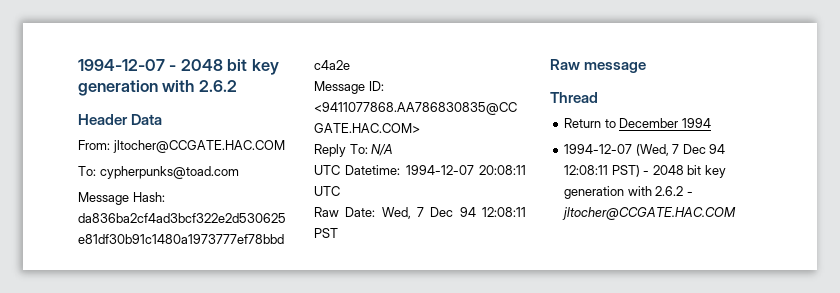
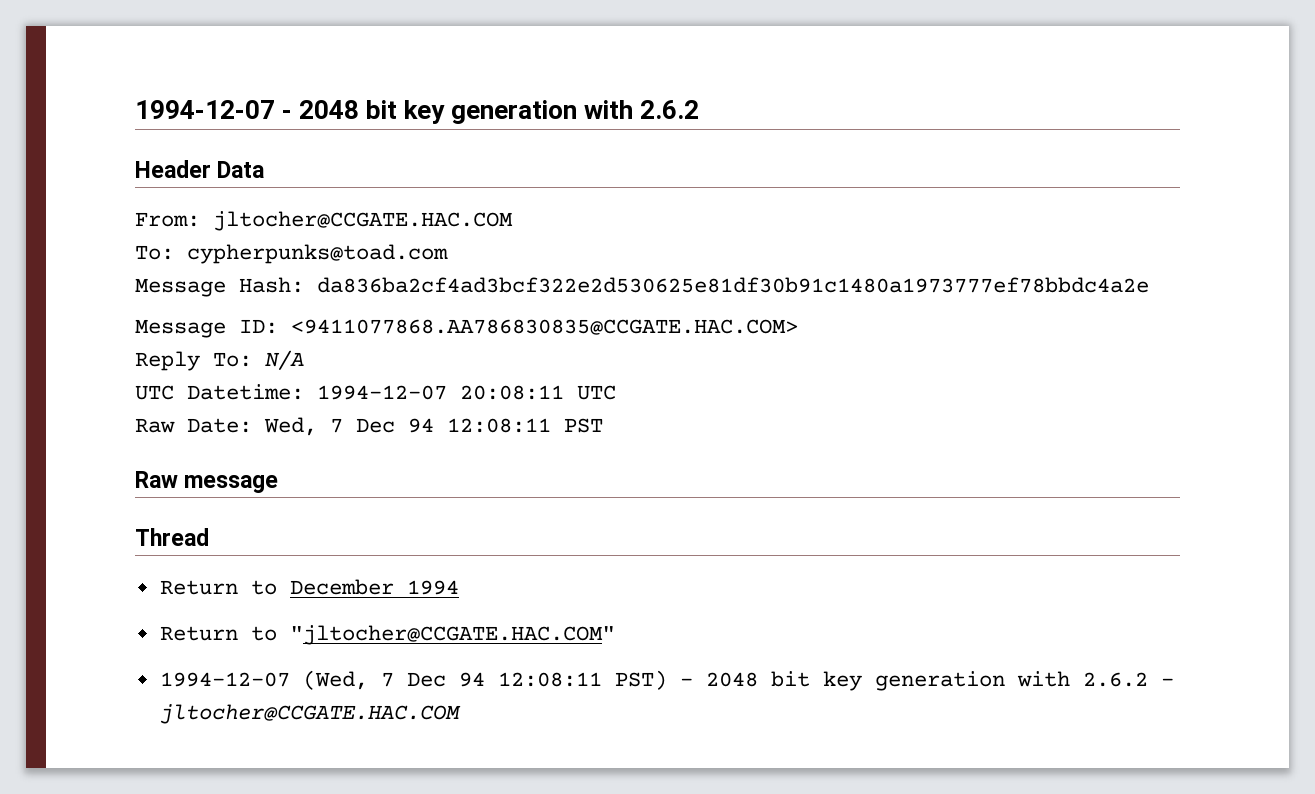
(711, 123) none -> [159,625,615,645] // Return to "jltocher@CCGATE.HAC.COM"

